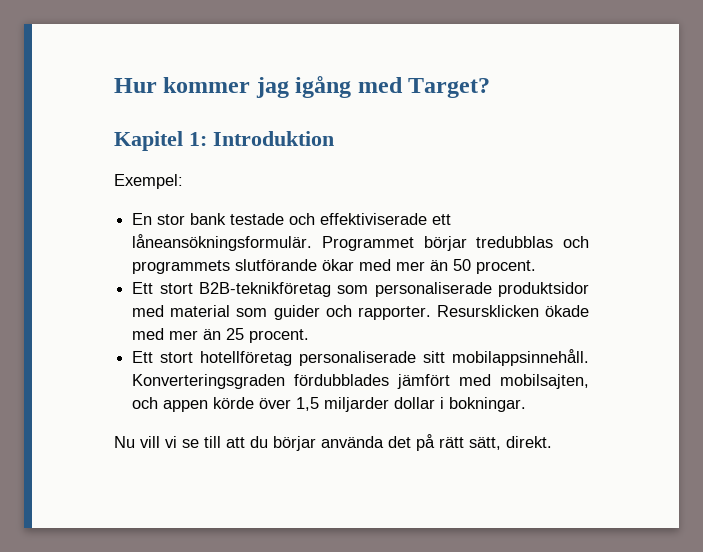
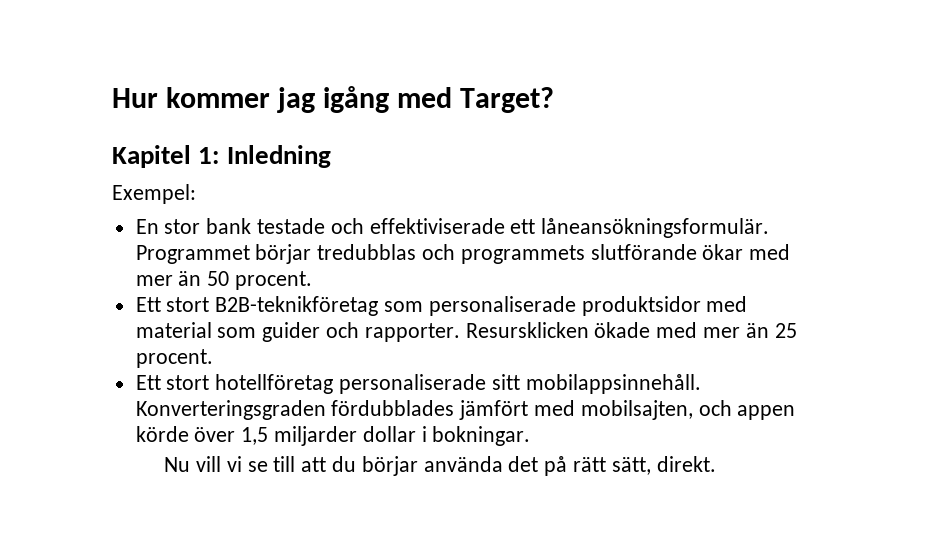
[213,131,334,146] Introduktion -> [226,145,331,168] Inledning

